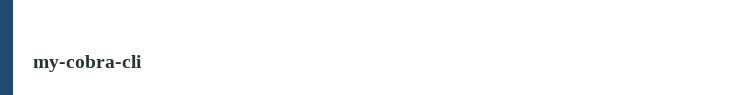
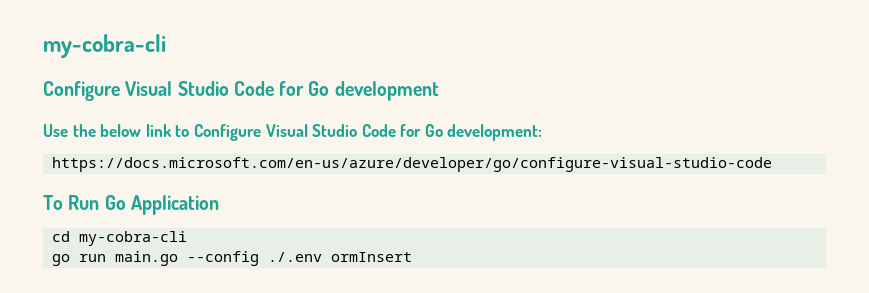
[33,55,142,72] my-cobra-cli -> [43,34,166,58] [43,81,439,101] [43,124,543,141] [52,157,772,172] [43,195,219,215] [52,231,187,246] [52,251,412,266] my-cobra-cli // Configure Visual Studio Code for Go development // Use the below link to Configure Visual Studio Code for Go development: // https://docs.microsoft.com/en-us/azure/developer/go/configure-visual-studio-code // To Run Go Application // cd my-cobra-cli // go run main.go --config ./.env ormInsert

